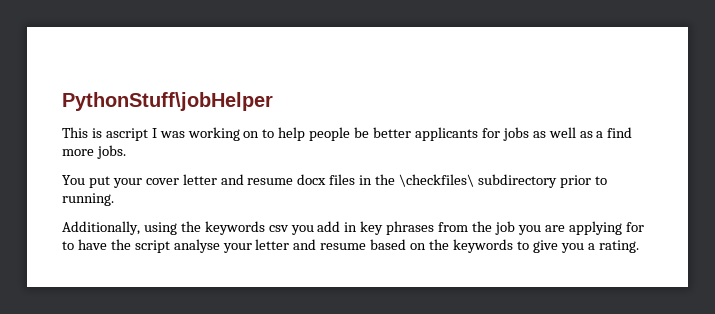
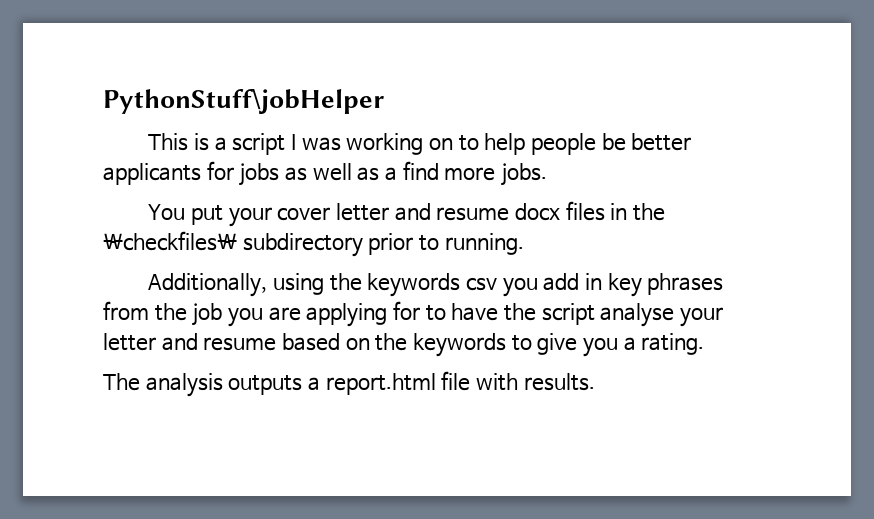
[105,128,148,141] ascript -> [214,133,286,155] a script
(639, 246) none -> [103,371,595,397] // The analysis outputs a report.html file with results.

